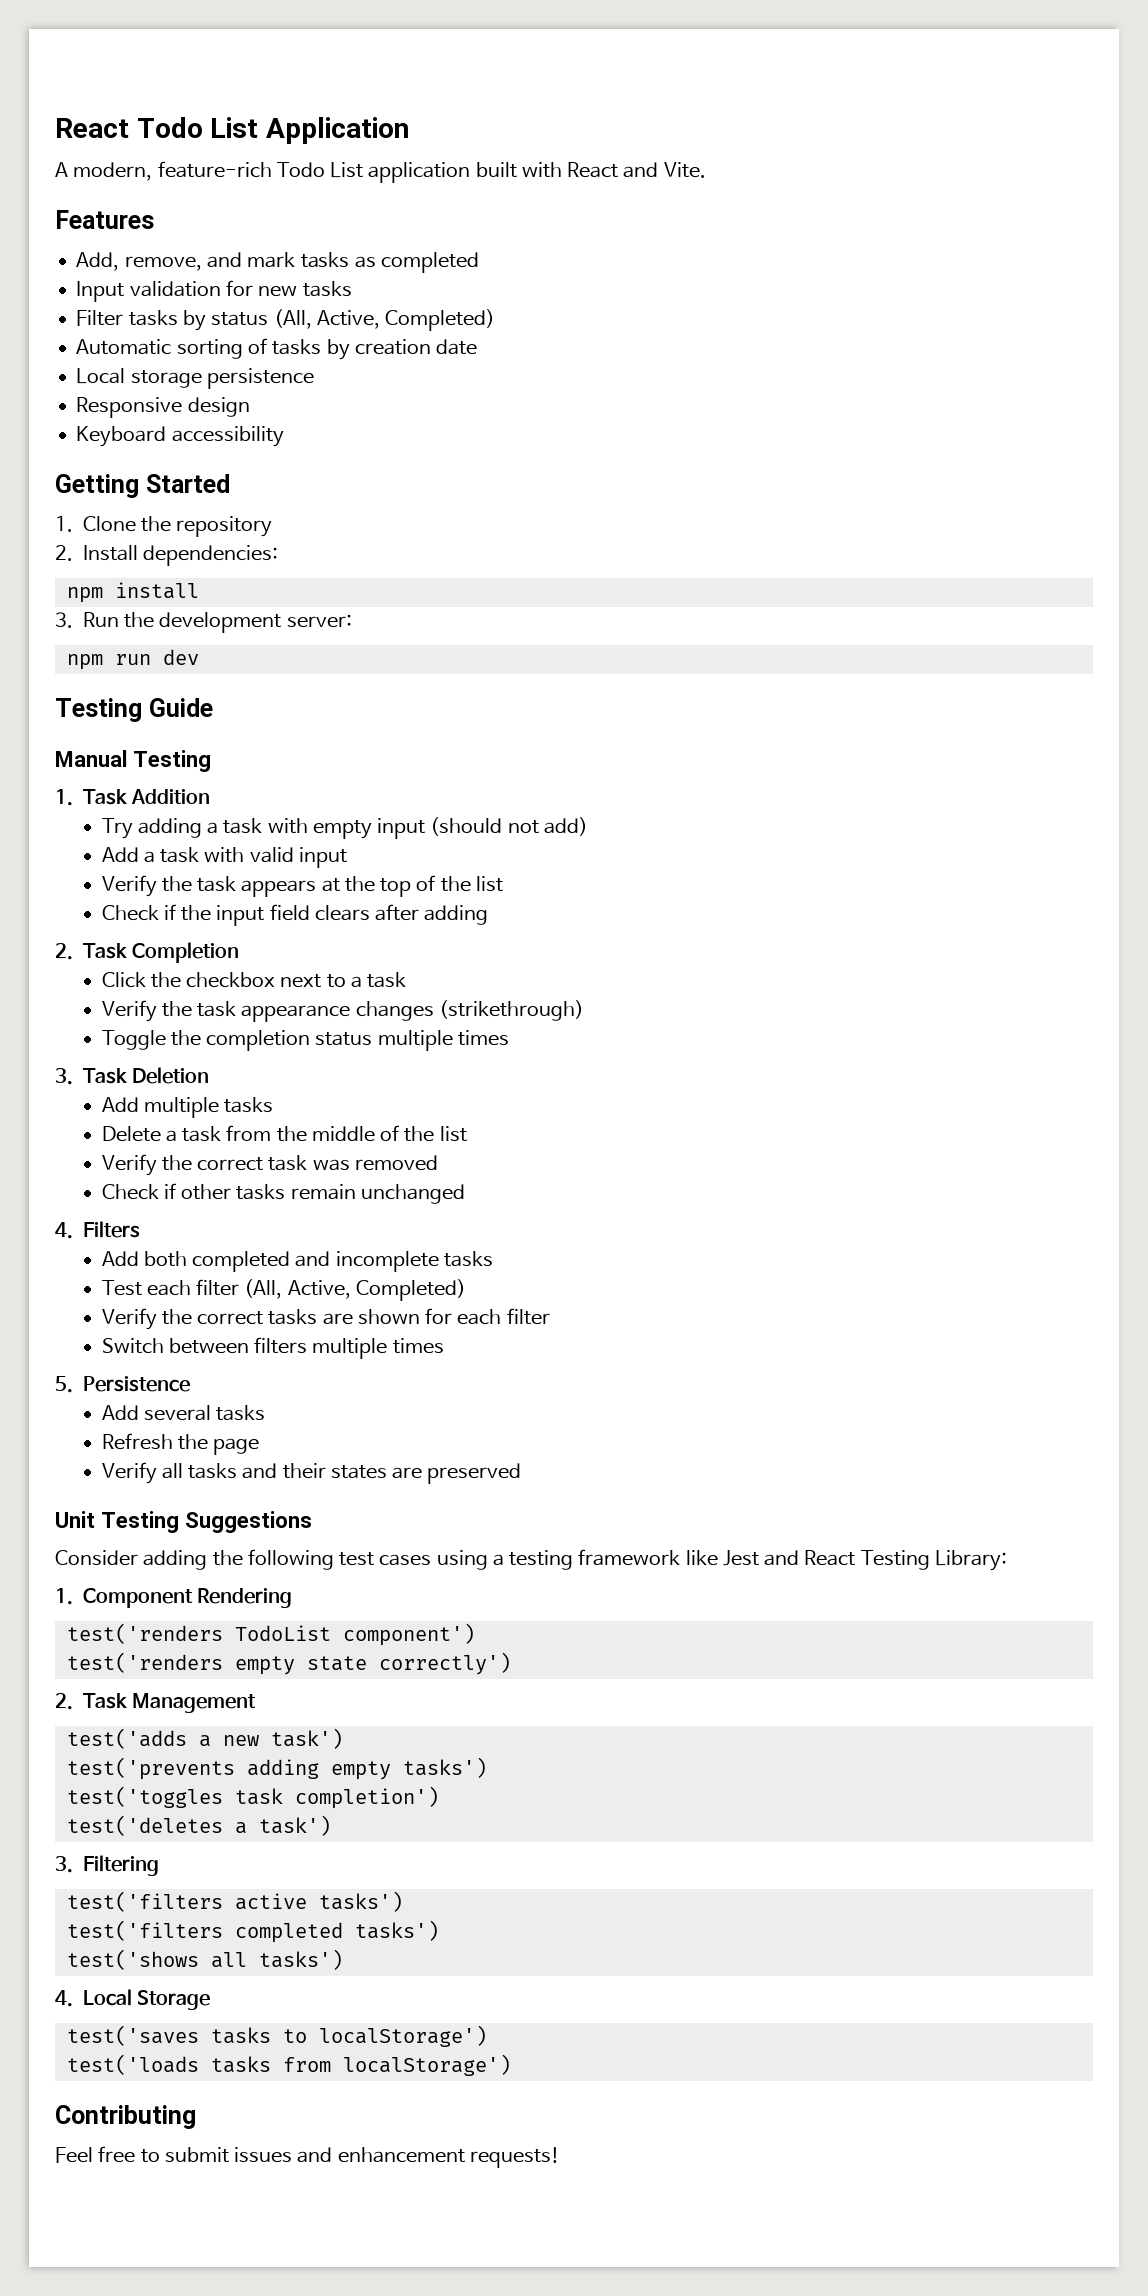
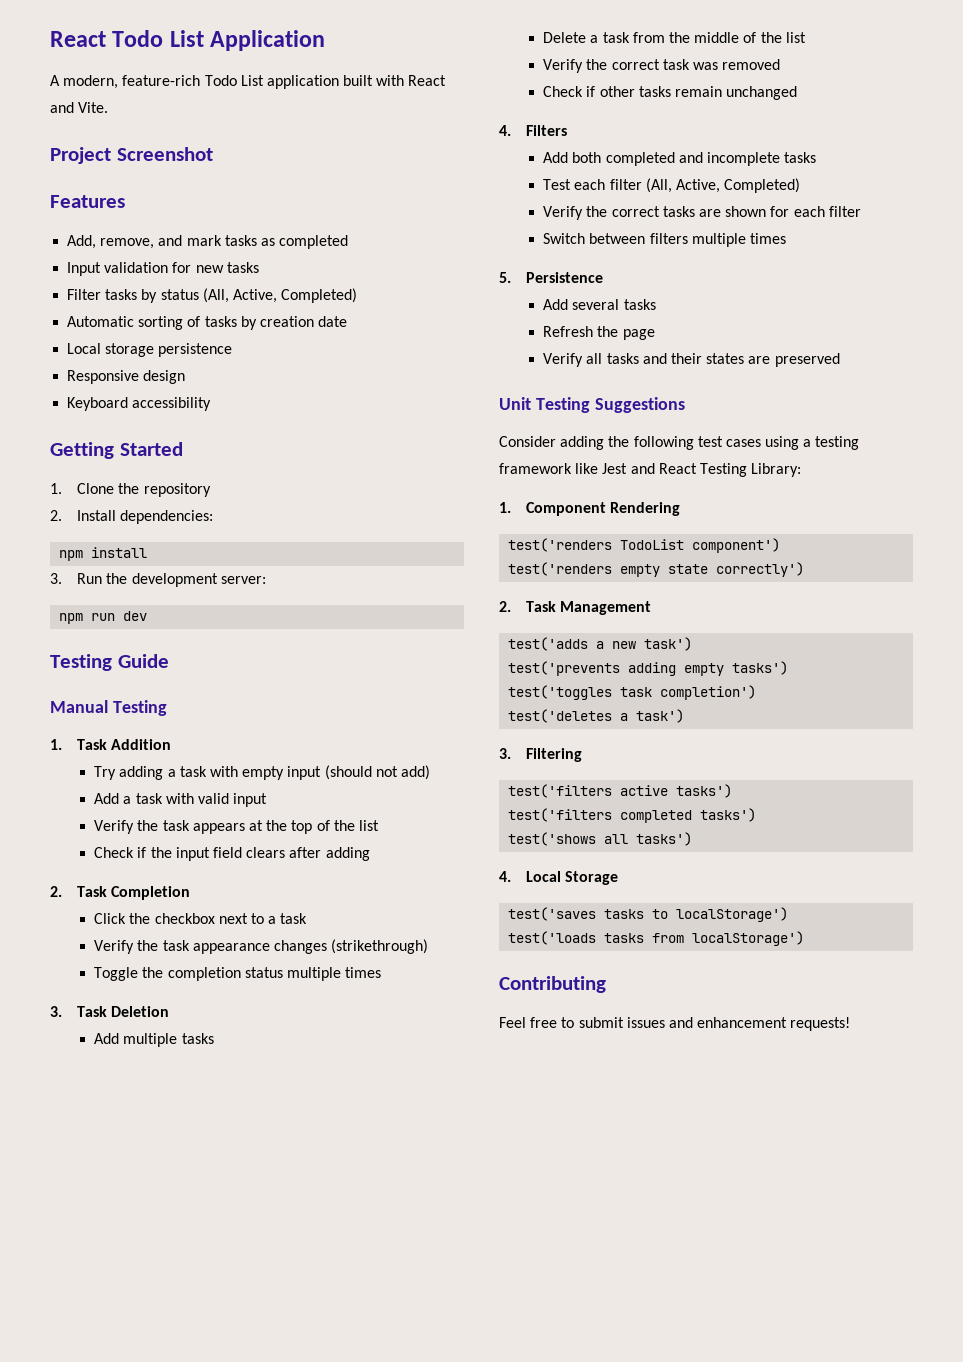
(706, 170) none -> [50,147,213,164] // Project Screenshot

